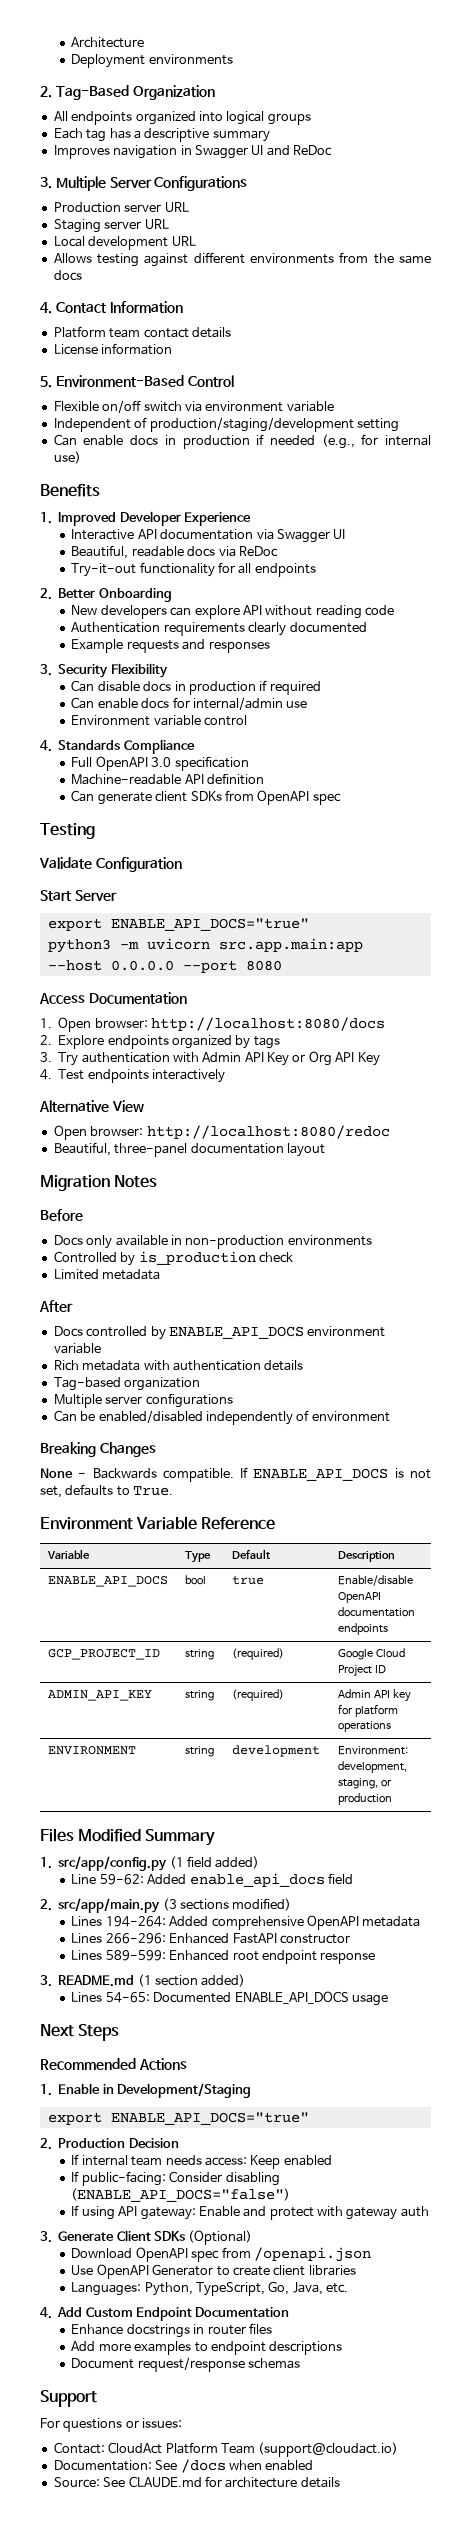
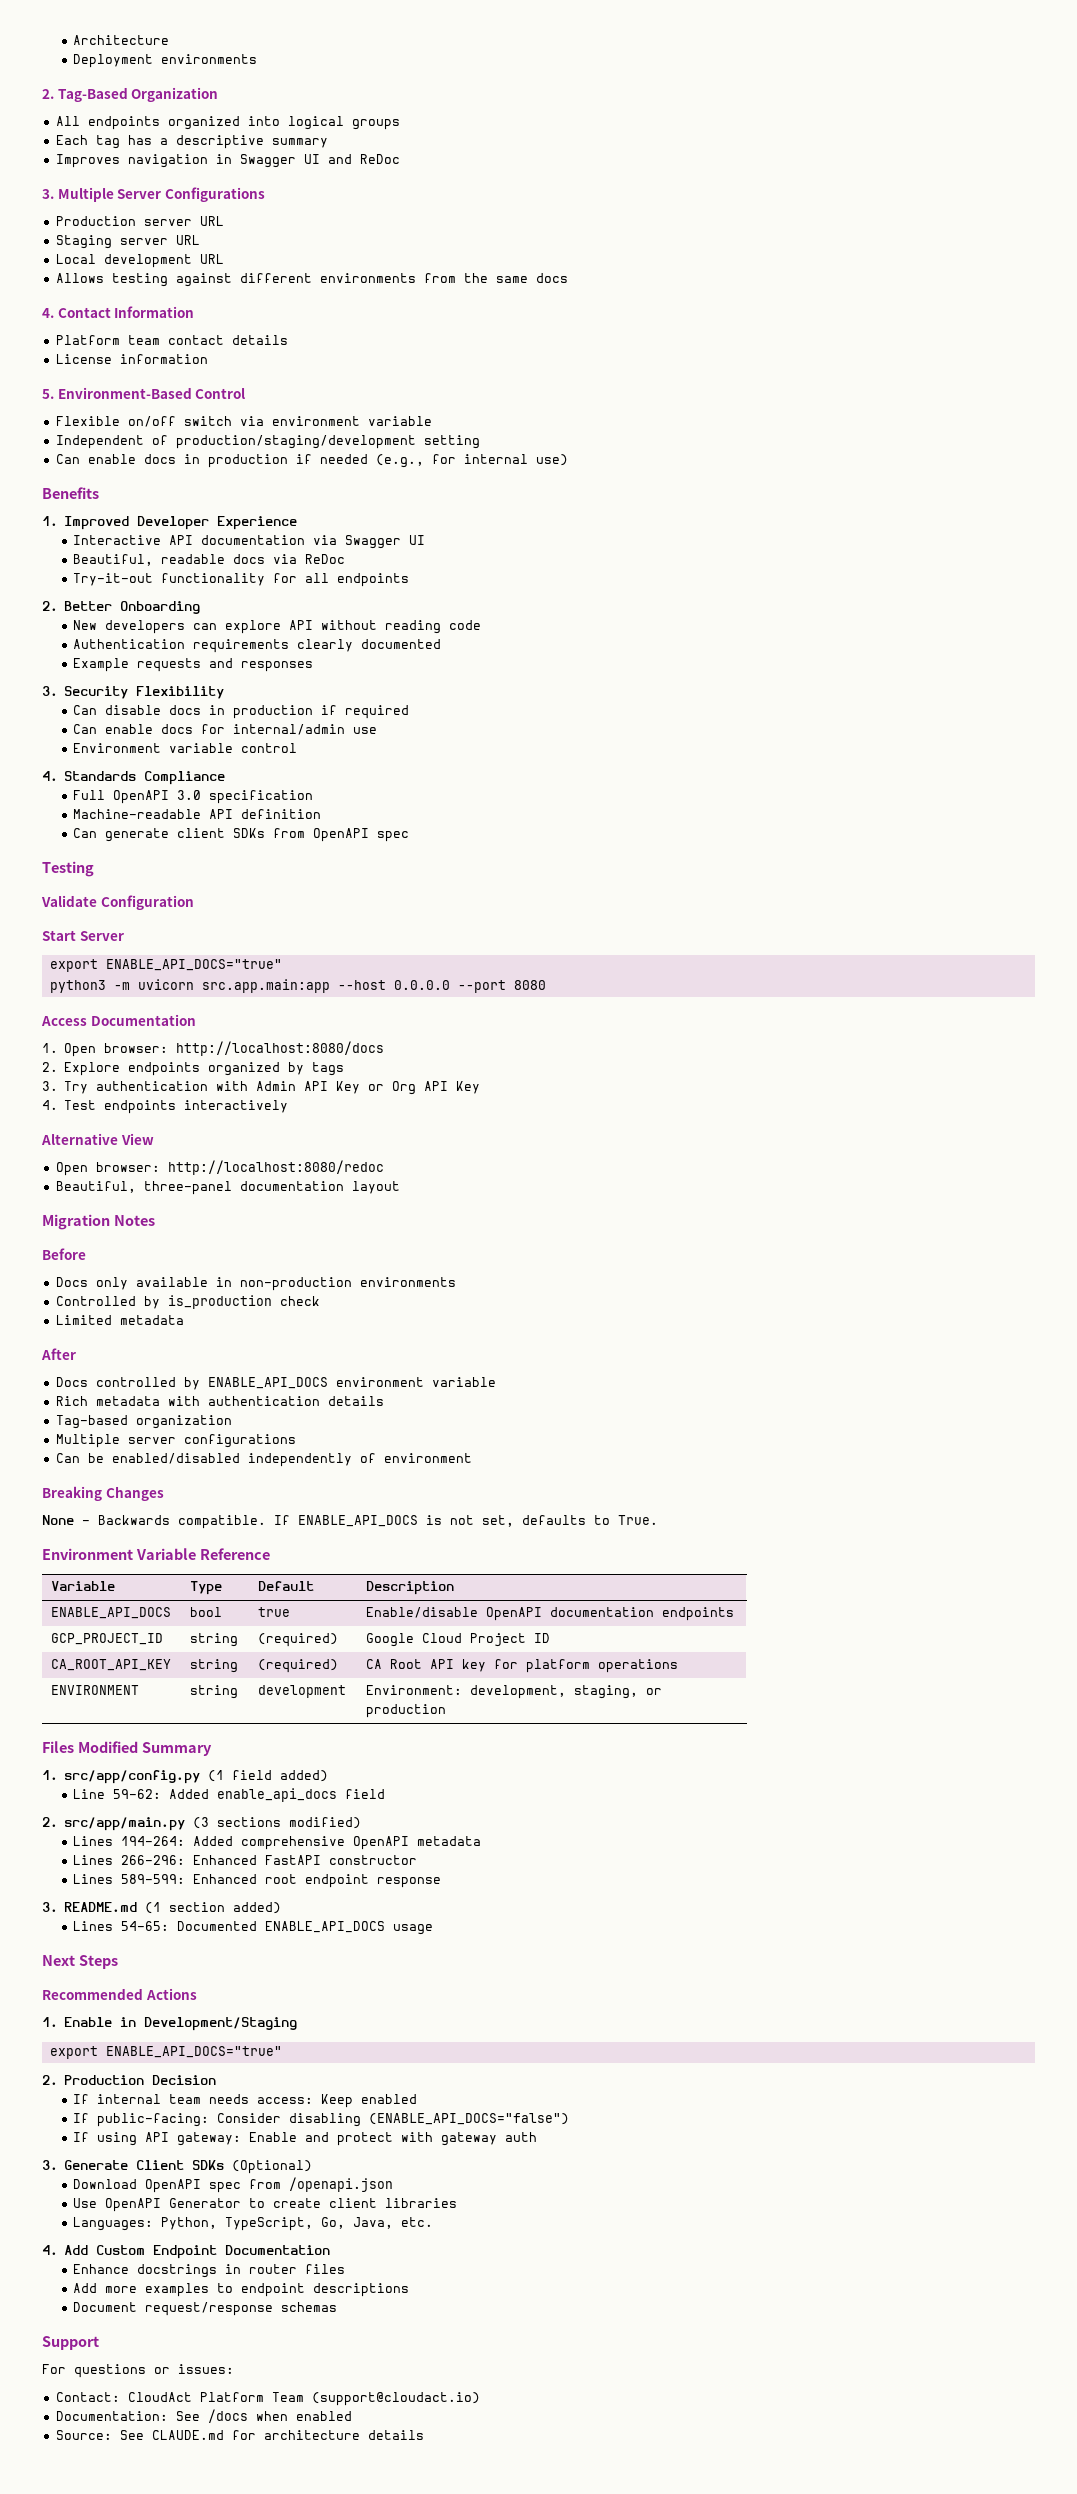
[48,1690,153,1701] [185,1690,215,1701] [232,1689,285,1701] [338,1689,372,1698] ADMIN_API_KEY | string | (required) | Admin -> [51,1659,172,1671] [190,1659,239,1673] [258,1659,339,1673] [366,1659,423,1669] CA_ROOT_API_KEY | string | (required) | CA Root

